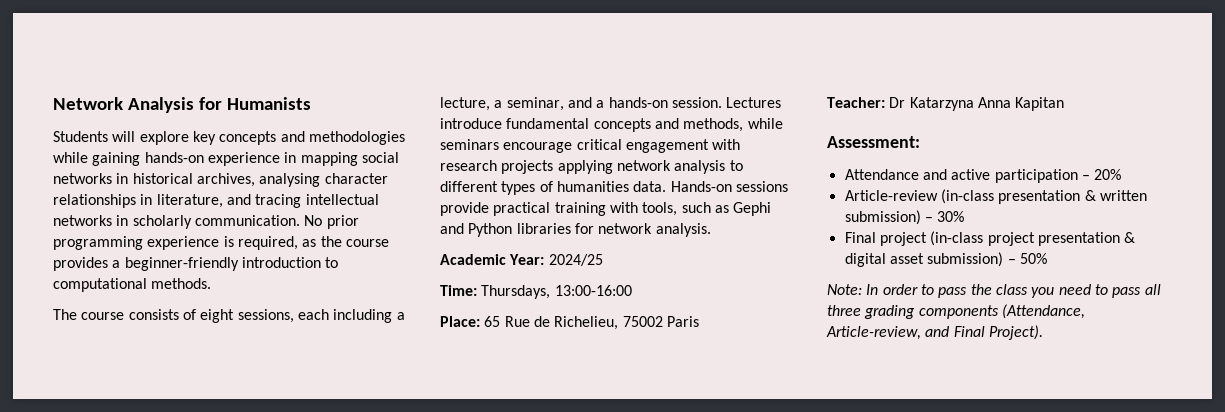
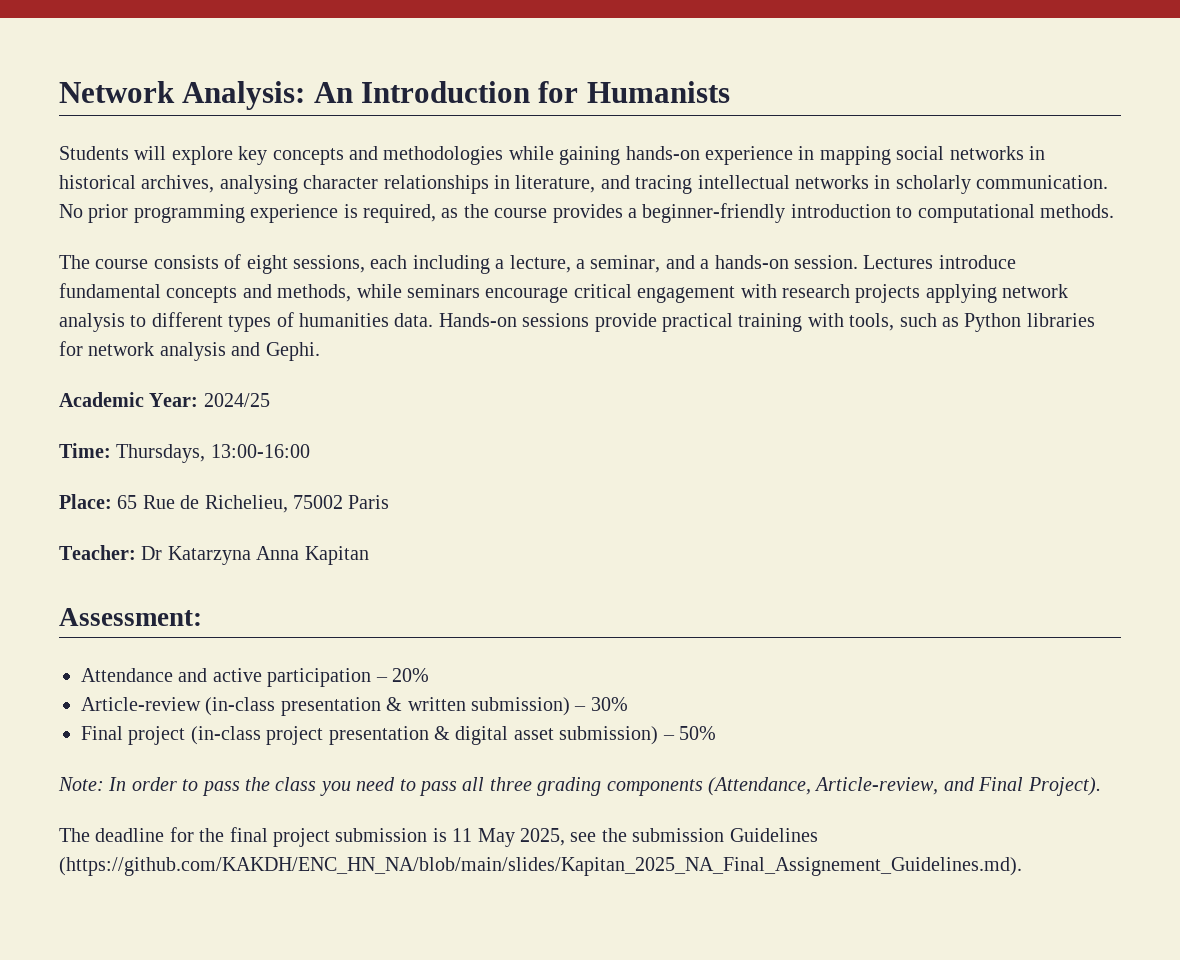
[127,97,194,113] Analysis -> [182,81,531,110] Analysis: An Introduction
[733,202,772,216] [440,223,464,234] Gephi and -> (959, 322) none
[655,223,711,237] analysis. -> [159,342,320,361] analysis and Gephi.
(1043, 332) none -> [59,827,818,847] [59,857,1022,876] // The deadline for the final project submission is 11 May 2025, see the submission Guidelines (https://github.com/KAKDH/ENC_HN_NA/blob/main/slides/Kapitan_2025_NA_Final_Assignement_Guidelines.md).

